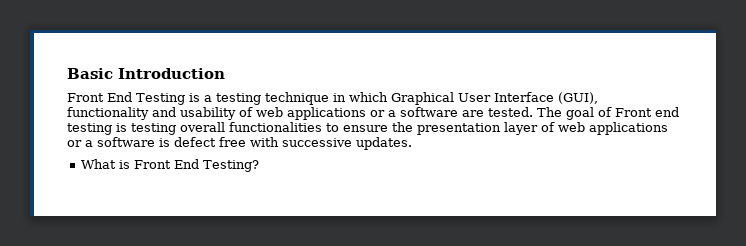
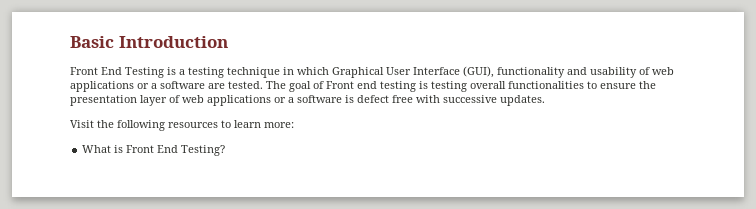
(412, 143) none -> [70,120,294,131] // Visit the following resources to learn more:

